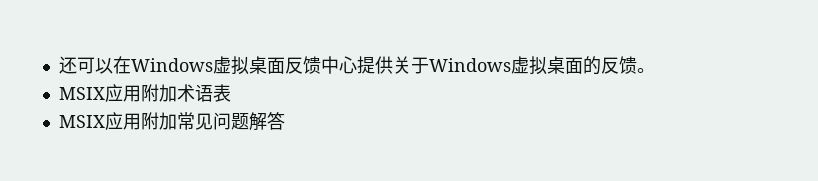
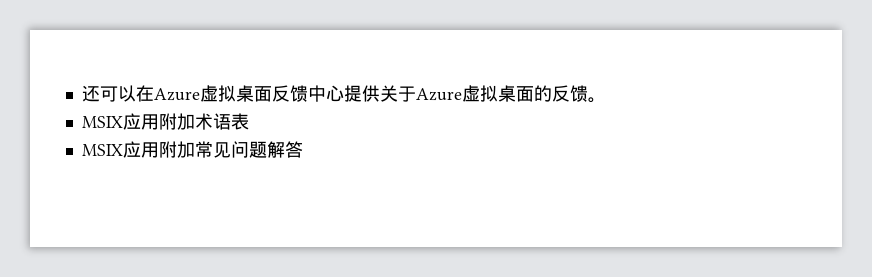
[130,58,213,72] Windows -> [153,88,200,101] Azure
[428,58,511,72] Windows -> [415,88,462,101] Azure

